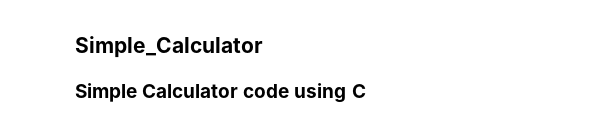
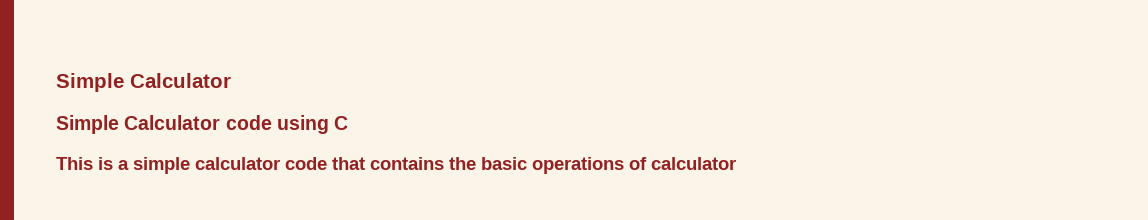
[75,36,263,58] Simple_Calculator -> [56,73,231,92] Simple Calculator
(366, 91) none -> [56,157,736,174] // This is a simple calculator code that contains the basic operations of calculator

